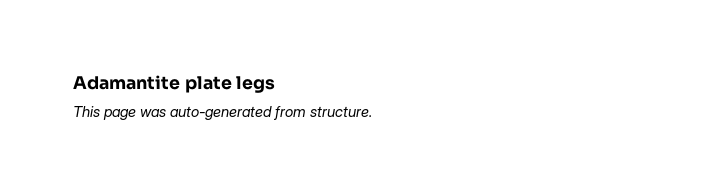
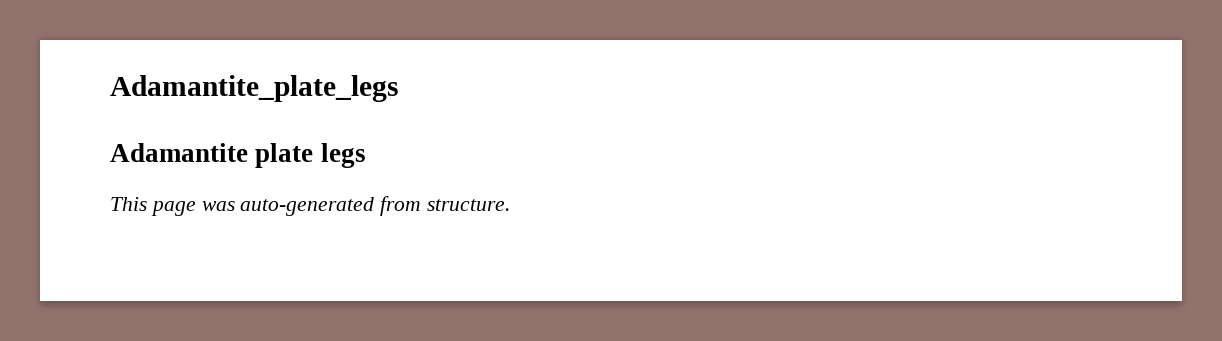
(73, 82) none -> [110,75,398,102] Adamantite_plate_legs //

